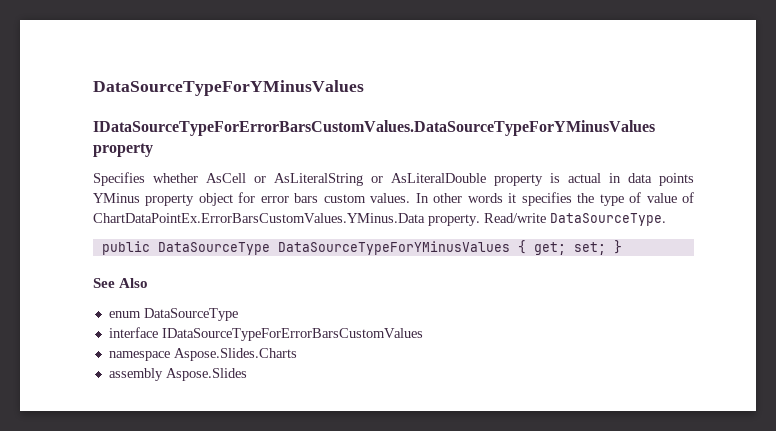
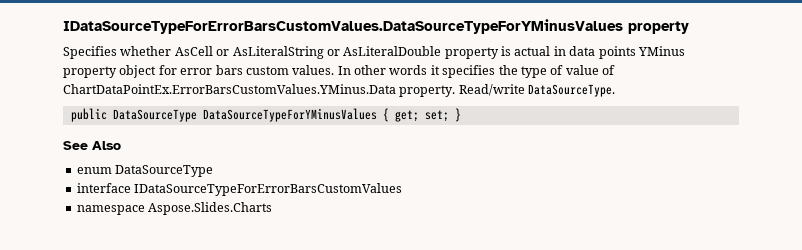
[93,80,364,96] DataSourceTypeForYMinusValues // -> (63, 26) none
[108,368,247,381] // assembly Aspose.Slides -> (273, 208) none

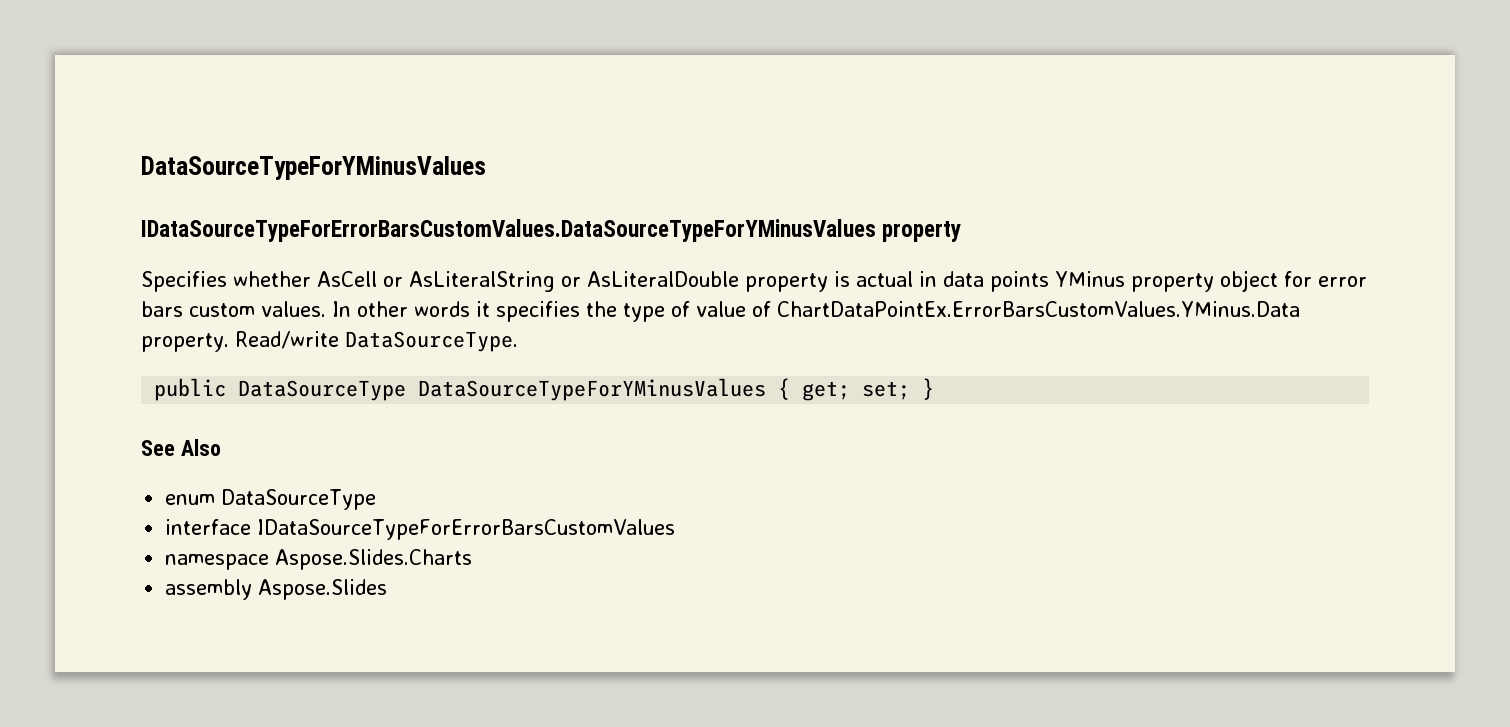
(63, 26) none -> [141,156,486,180] DataSourceTypeForYMinusValues //
(273, 208) none -> [165,579,388,600] // assembly Aspose.Slides

